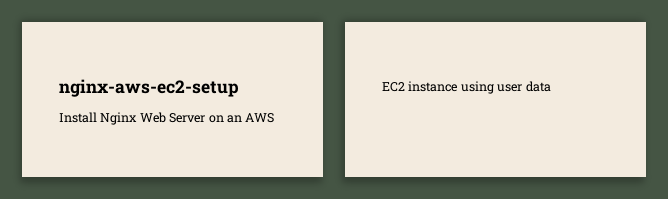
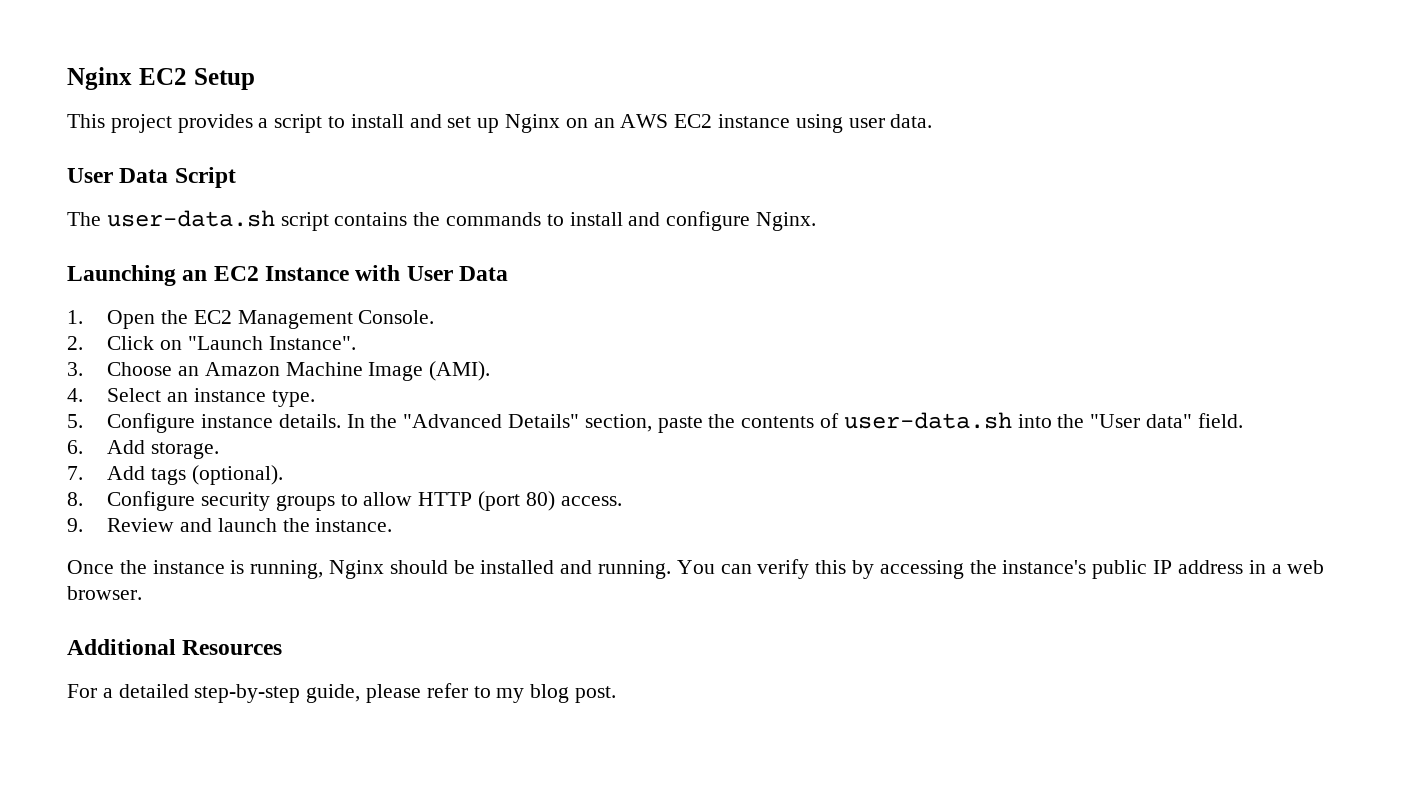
[59,79,239,97] [59,112,206,125] nginx-aws-ec2-setup // Install Nginx Web Server -> [67,67,255,90] [67,114,561,133] Nginx EC2 Setup // This project provides a script to install and set up Nginx
[525,81,551,92] data -> [890,114,933,128] [67,167,236,188] [67,210,817,231] [67,265,509,286] [67,310,435,329] [67,336,356,350] [67,361,491,381] [67,388,315,407] [67,412,1243,433] [67,440,219,459] [67,465,283,485] [67,491,622,511] [67,518,393,532] [67,559,1325,579] [67,586,142,600] [67,639,283,655] [67,683,617,703] data. // User Data Script // The user-data.sh script contains the commands to install and configure Nginx. // Launching an EC2 Instance with User Data // 1. Open the EC2 Management Console. // 2. Click on "Launch Instance". // 3. Choose an Amazon Machine Image (AMI). // 4. Select an instance type. // 5. Configure instance details. In the "Advanced Details" section, paste the contents of user-data.sh into the "User data" field. // 6. Add storage. // 7. Add tags (optional). // 8. Configure security groups to allow HTTP (port 80) access. // 9. Review and launch the instance. // Once the instance is running, Nginx should be installed and running. You can verify this by accessing the instance's public IP address in a web browser. // Additional Resources // For a detailed step-by-step guide, please refer to my blog post.

